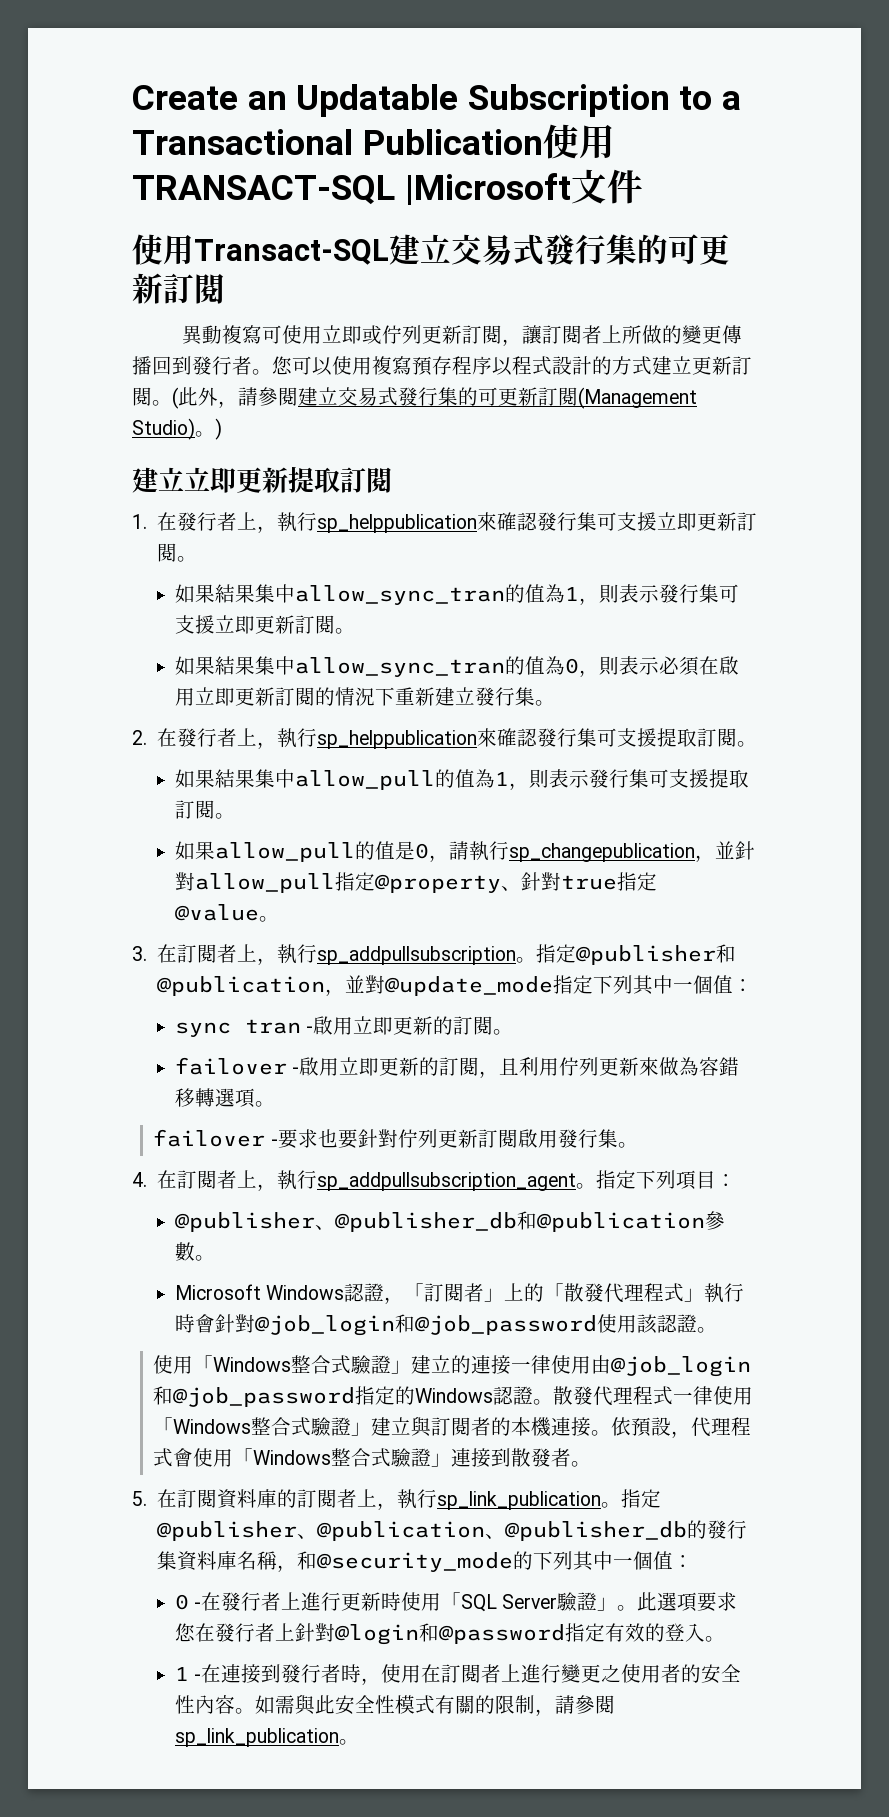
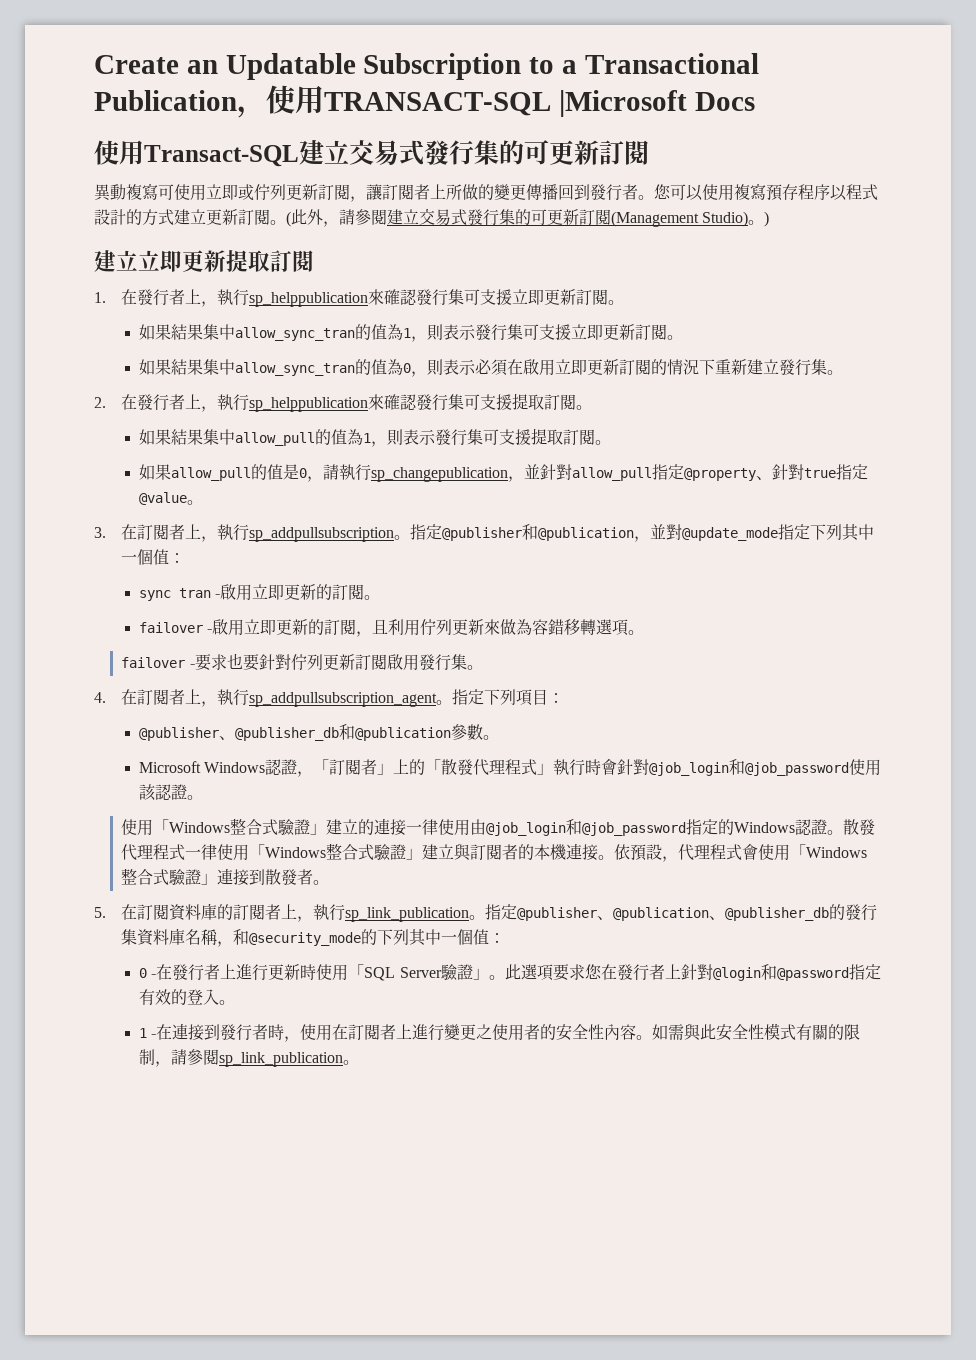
(543, 142) none -> [237,106,266,118] ，
[570,169,643,204] 文件 -> [694,92,755,111] Docs

